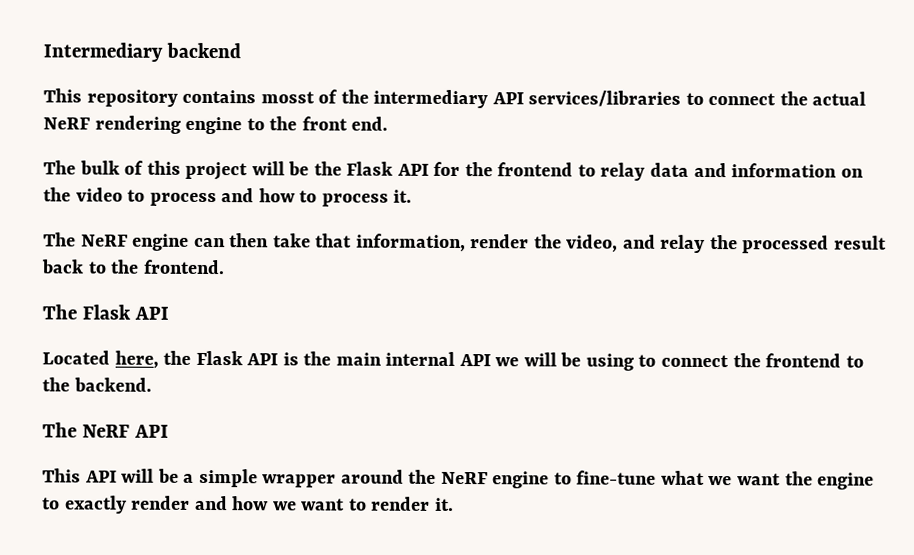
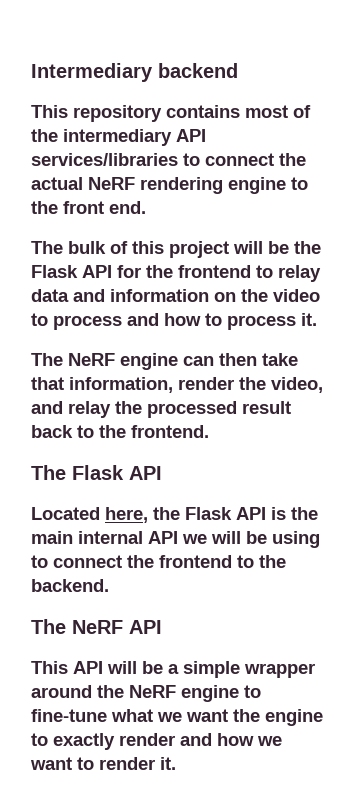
[260,91,315,104] mosst -> [245,105,288,118] most

